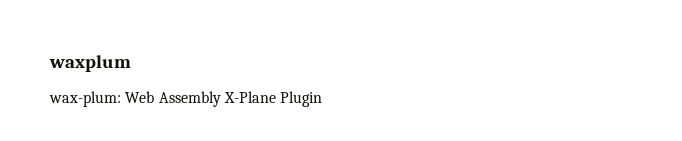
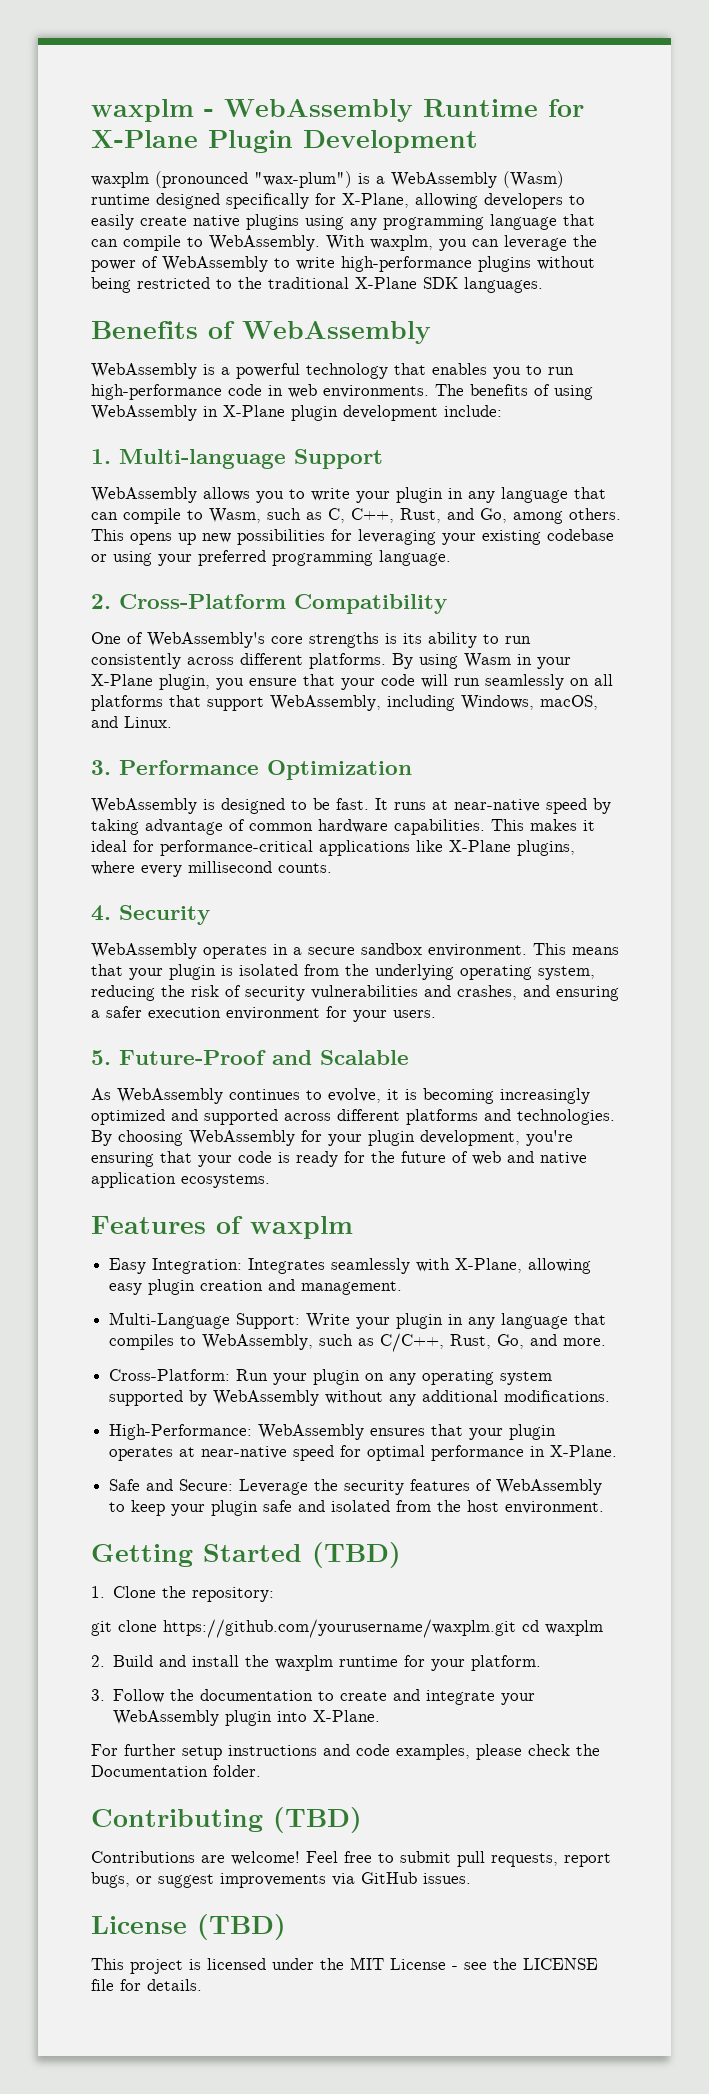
[49,55,131,72] [49,91,323,107] waxplum // wax-plum: Web Assembly X-Plane Plugin -> [91,99,584,122] [91,130,478,153] [91,171,564,188] [91,193,585,209] [91,214,595,230] [91,235,597,251] [91,256,595,272] [91,277,543,293] [91,321,431,344] [91,363,574,379] [91,384,593,400] [91,405,502,421] [91,449,383,469] [91,487,606,503] [91,508,621,524] [91,529,614,545] [91,550,451,566] [91,594,447,614] [91,632,531,648] [91,653,571,669] [91,674,613,690] [91,695,598,711] [91,716,172,728] [91,760,412,780] [91,798,611,814] [91,819,595,835] [91,840,575,856] [91,861,332,877] [91,905,210,925] [91,943,619,959] [91,964,595,980] [91,985,619,1001] [91,1006,436,1022] [91,1050,409,1065] [91,1088,590,1104] [91,1109,615,1125] [91,1130,573,1146] [91,1151,587,1167] [91,1172,270,1188] [91,1216,353,1239] [109,1258,592,1274] [109,1279,403,1295] [109,1312,607,1329] [109,1333,607,1352] [109,1369,553,1385] [109,1390,611,1406] [109,1424,557,1440] [109,1445,618,1461] [109,1479,603,1495] [109,1500,605,1516] [91,1542,401,1568] [91,1586,275,1602] [91,1619,603,1638] [91,1655,542,1671] [91,1689,536,1705] [113,1710,381,1726] [91,1744,600,1760] [91,1765,261,1777] [91,1807,362,1833] [91,1851,611,1867] [91,1872,471,1888] [91,1914,286,1940] [91,1957,598,1974] [91,1979,202,1991] waxplm - WebAssembly Runtime for X-Plane Plugin Development // waxplm (pronounced "wax-plum") is a WebAssembly (Wasm) runtime designed specifically for X-Plane, allowing developers to easily create native plugins using any programming language that can compile to WebAssembly. With waxplm, you can leverage the power of WebAssembly to write high-performance plugins without being restricted to the traditional X-Plane SDK languages. // Benefits of WebAssembly // WebAssembly is a powerful technology that enables you to run high-performance code in web environments. The benefits of using WebAssembly in X-Plane plugin development include: // 1. Multi-language Support // WebAssembly allows you to write your plugin in any language that can compile to Wasm, such as C, C++, Rust, and Go, among others. This opens up new possibilities for leveraging your existing codebase or using your preferred programming language. // 2. Cross-Platform Compatibility // One of WebAssembly's core strengths is its ability to run consistently across different platforms. By using Wasm in your X-Plane plugin, you ensure that your code will run seamlessly on all platforms that support WebAssembly, including Windows, macOS, and Linux. // 3. Performance Optimization // WebAssembly is designed to be fast. It runs at near-native speed by taking advantage of common hardware capabilities. This makes it ideal for performance-critical applications like X-Plane plugins, where every millisecond counts. // 4. Security // WebAssembly operates in a secure sandbox environment. This means that your plugin is isolated from the underlying operating system, reducing the risk of security vulnerabilities and crashes, and ensuring a safer execution environment for your users. // 5. Future-Proof and Scalable // As WebAssembly continues to evolve, it is becoming increasingly optimized and supported across different platforms and technologies. By choosing WebAssembly for your plugin development, you're ensuring that your code is ready for the future of web and native application ecosystems. // Features of waxplm // Easy Integration: Integrates seamlessly with X-Plane, allowing easy plugin creation and management. // Multi-Language Support: Write your plugin in any language that compiles to WebAssembly, such as C/C++, Rust, Go, and more. // Cross-Platform: Run your plugin on any operating system supported by WebAssembly without any additional modifications. // High-Performance: WebAssembly ensures that your plugin operates at near-native speed for optimal performance in X-Plane. // Safe and Secure: Leverage the security features of WebAssembly to keep your plugin safe and isolated from the host environment. // Getting Started (TBD) // 1. Clone the repository: // git clone https://github.com/yourusername/waxplm.git cd waxplm // 2. Build and install the waxplm runtime for your platform. // 3. Follow the documentation to create and integrate your WebAssembly plugin into X-Plane. // For further setup instructions and code examples, please check the Documentation folder. // Contributing (TBD) // Contributions are welcome! Feel free to submit pull requests, report bugs, or suggest improvements via GitHub issues. // License (TBD) // This project is licensed under the MIT License - see the LICENSE file for details.

